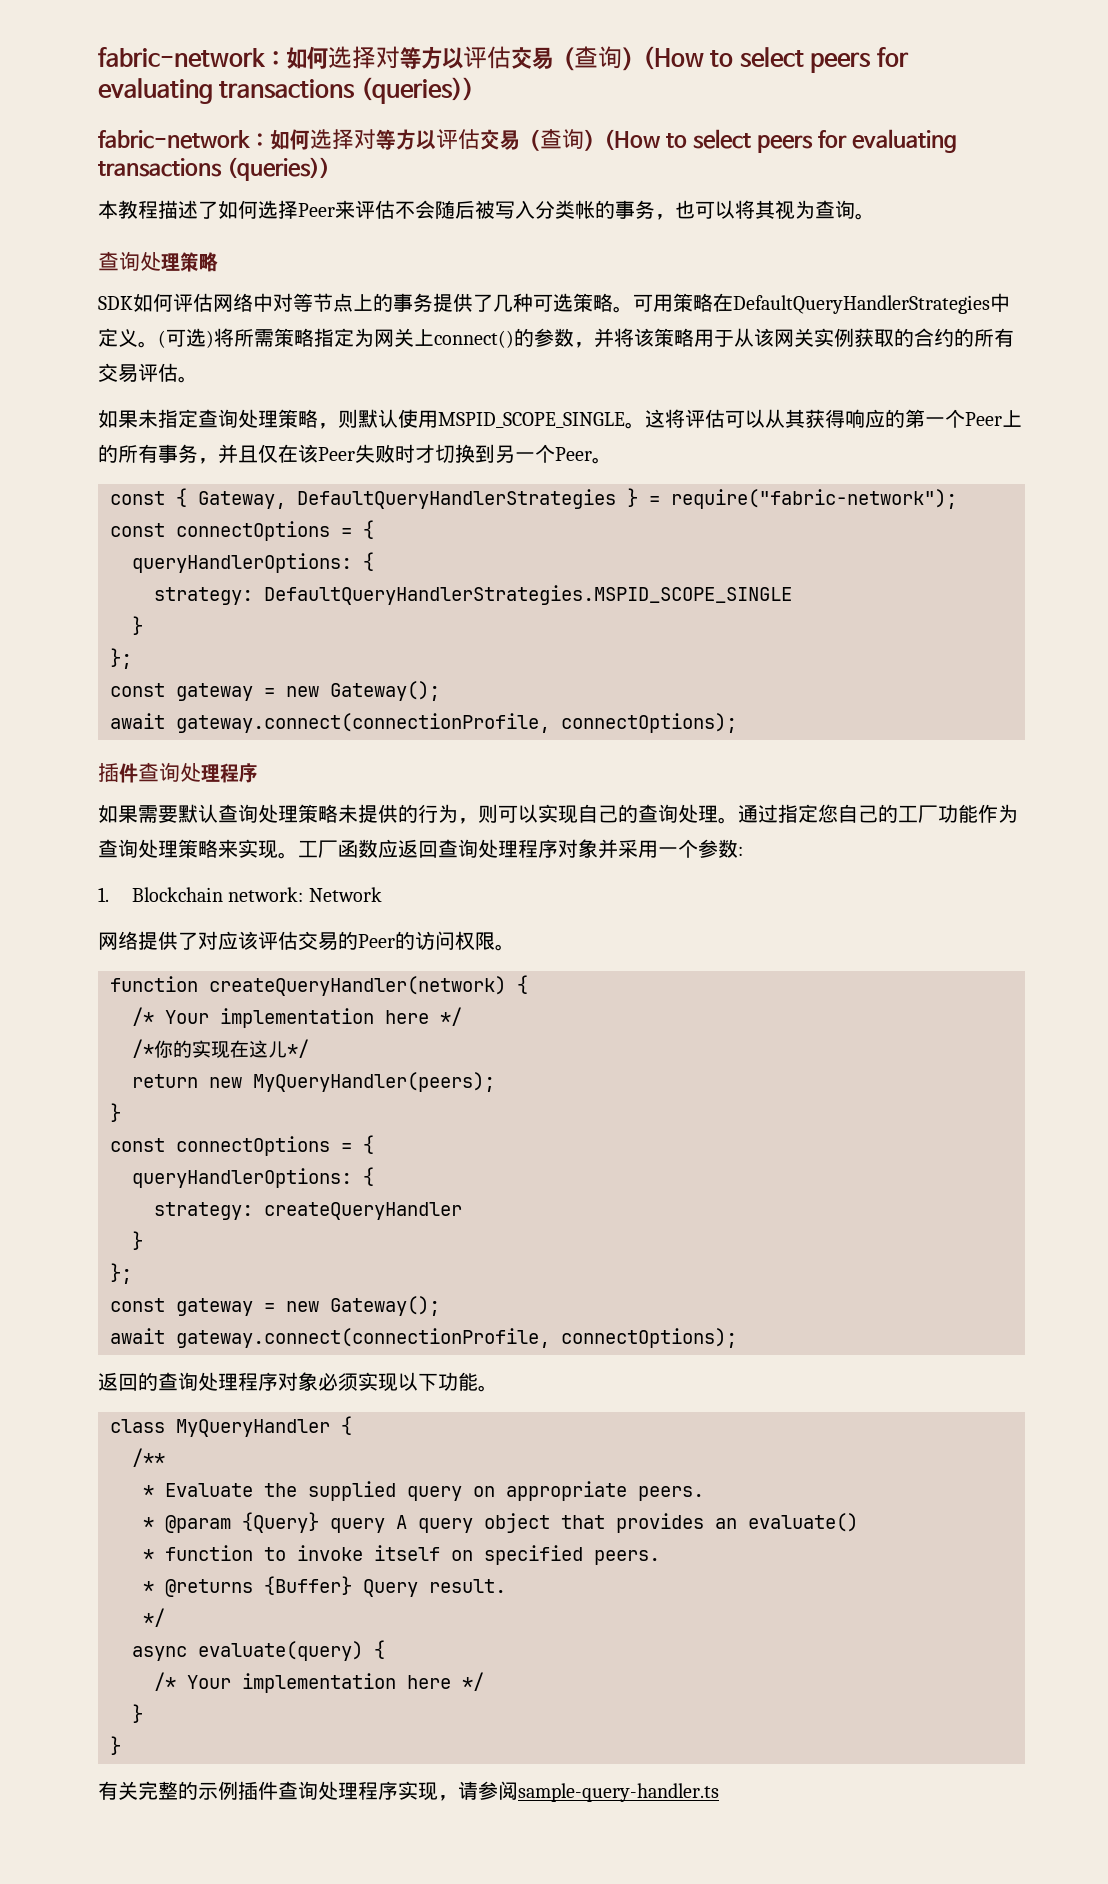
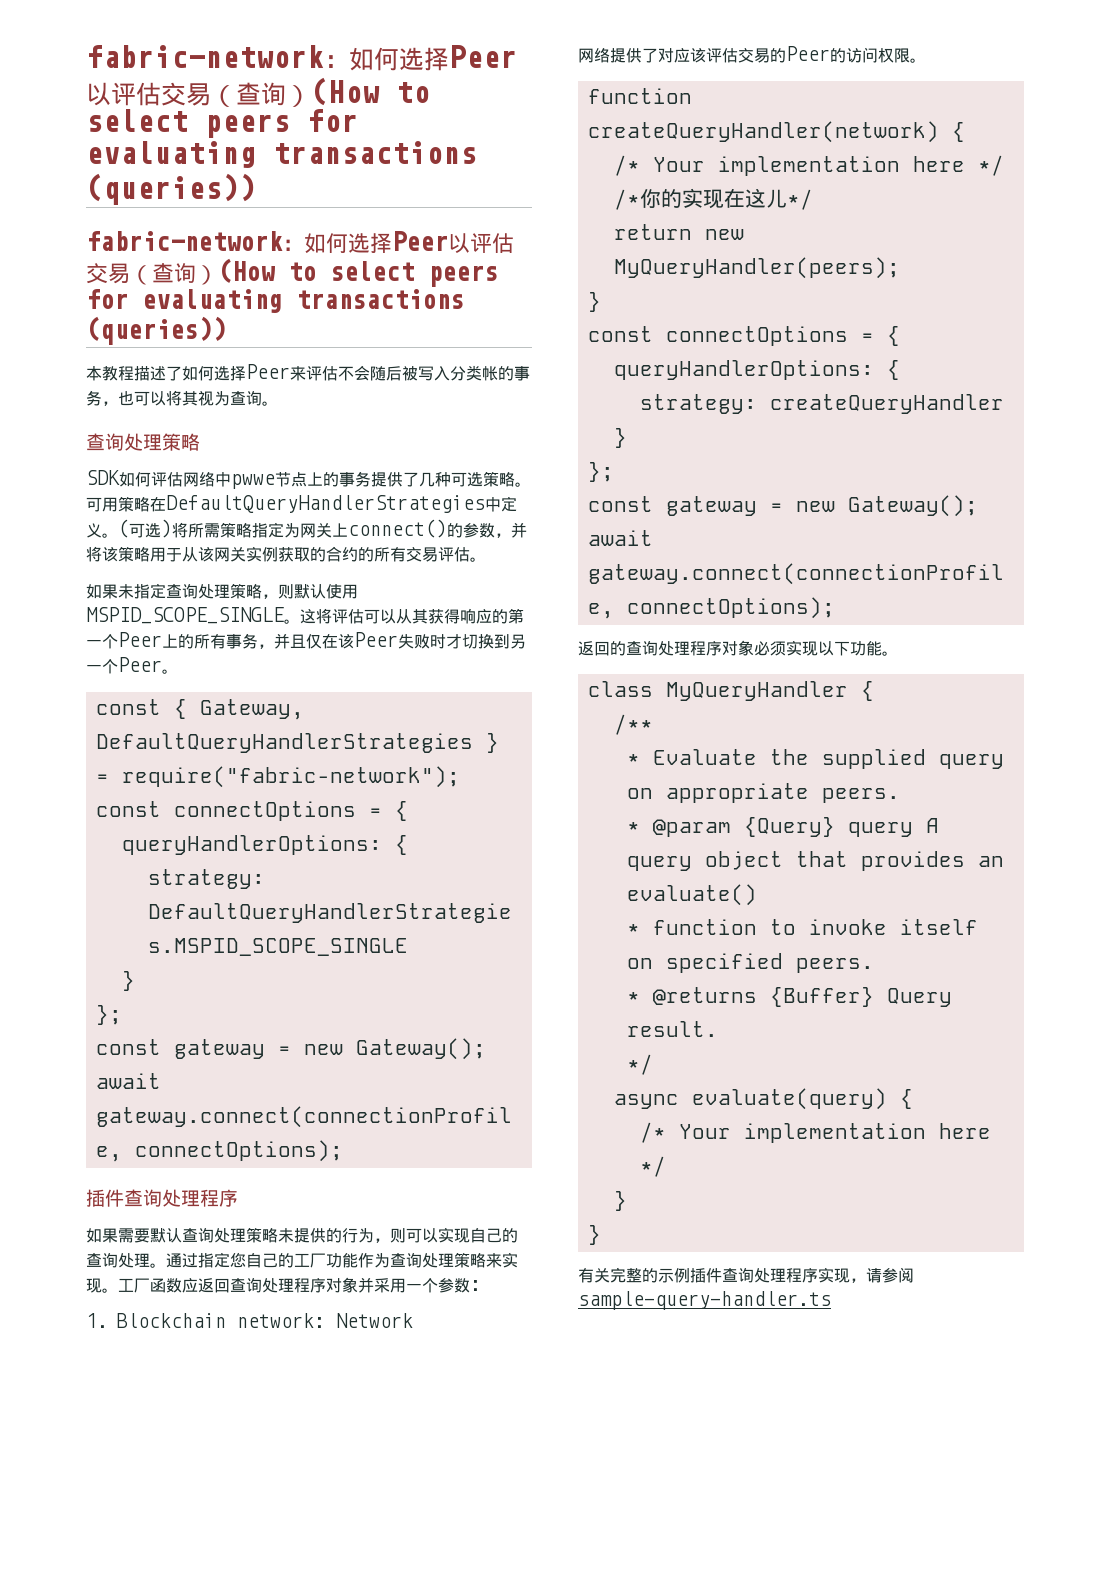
[98,46,442,70] fabric-network：如何选择对等方 -> [86,45,517,71] fabric-network：如何选择Peer
[354,129,416,150] 对等方 -> [392,231,448,251] Peer
[273,293,313,312] 对等 -> [231,474,275,489] pwwe

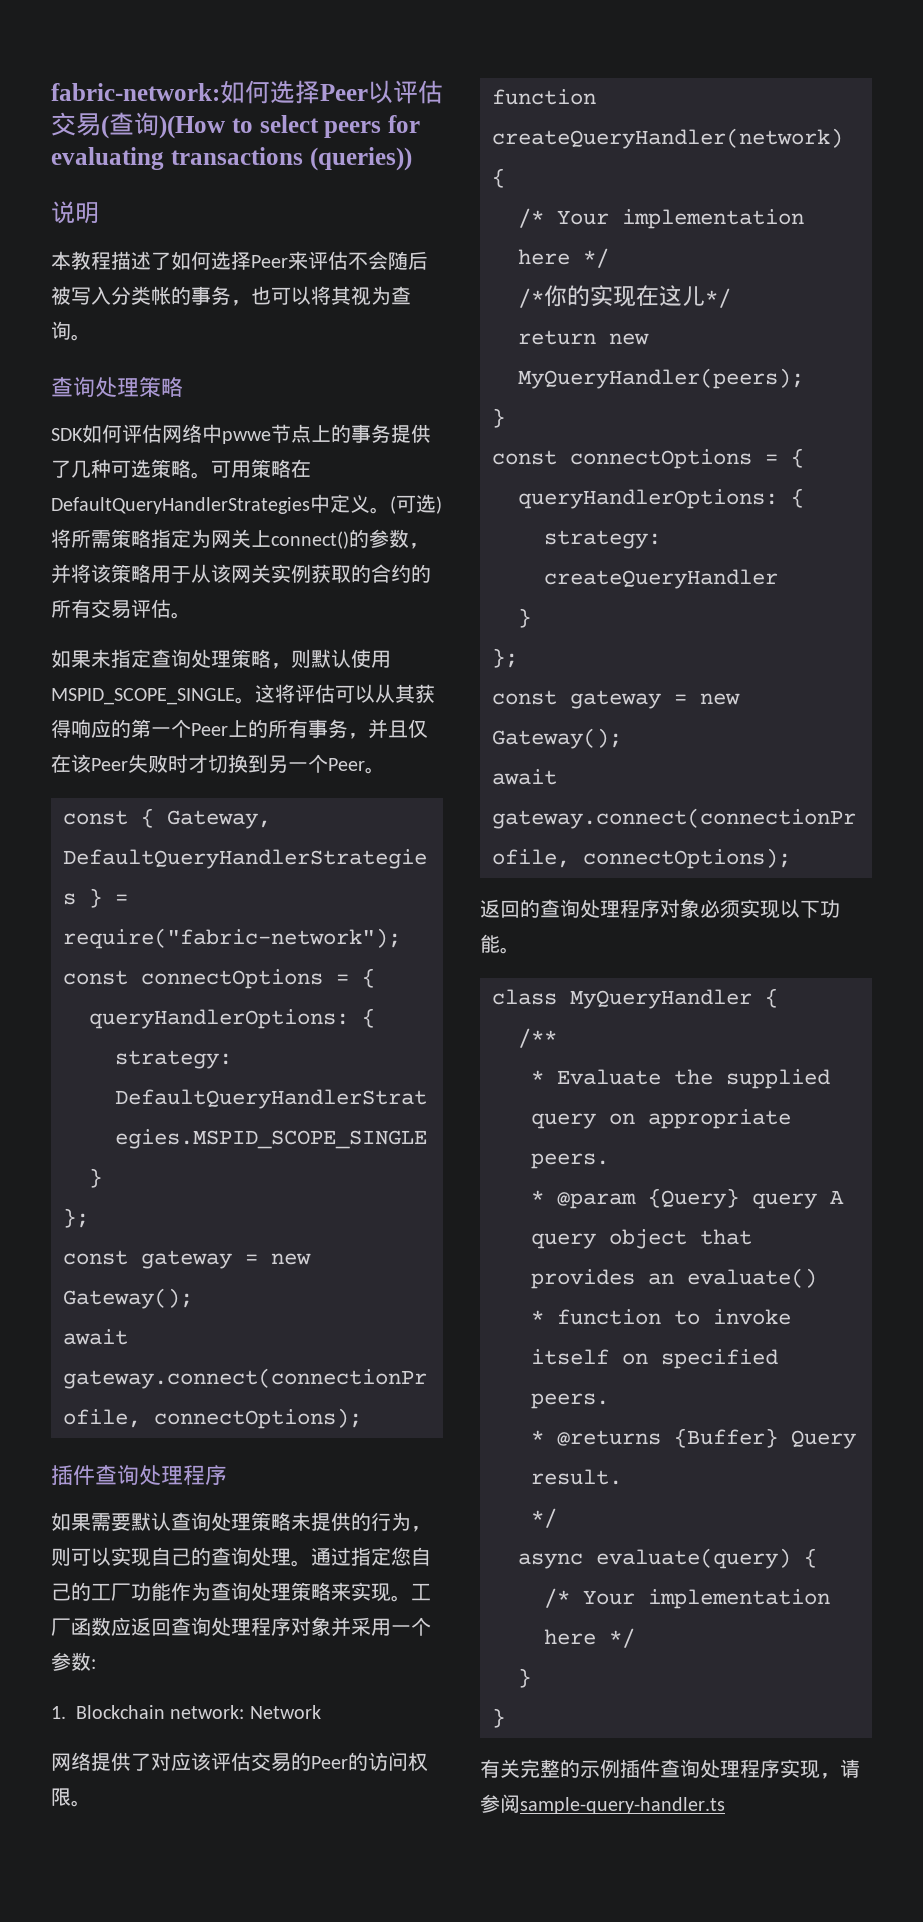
[86,45,517,71] [86,77,430,107] [86,109,358,138] [86,141,477,168] [86,173,256,205] [86,231,514,254] [86,258,498,287] [86,289,464,313] [86,316,226,345] fabric-network：如何选择Peer以评估交易（查询）(How to select peers for evaluating transactions (queries)) // fabric-network：如何选择Peer以评估交易（查询）(How to select peers for evaluating transactions (queries)) -> [51,80,443,104] [51,112,420,139] [51,147,412,171] [51,201,99,224] fabric-network:如何选择Peer以评估交易(查询)(How to select peers for evaluating transactions (queries)) // 说明

